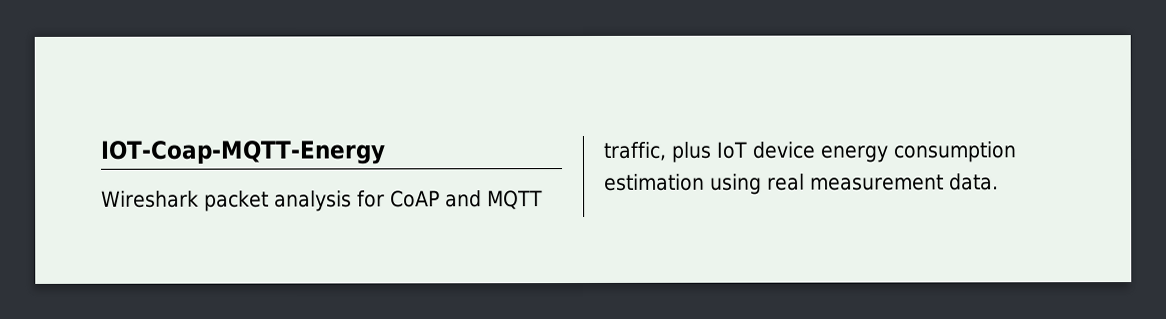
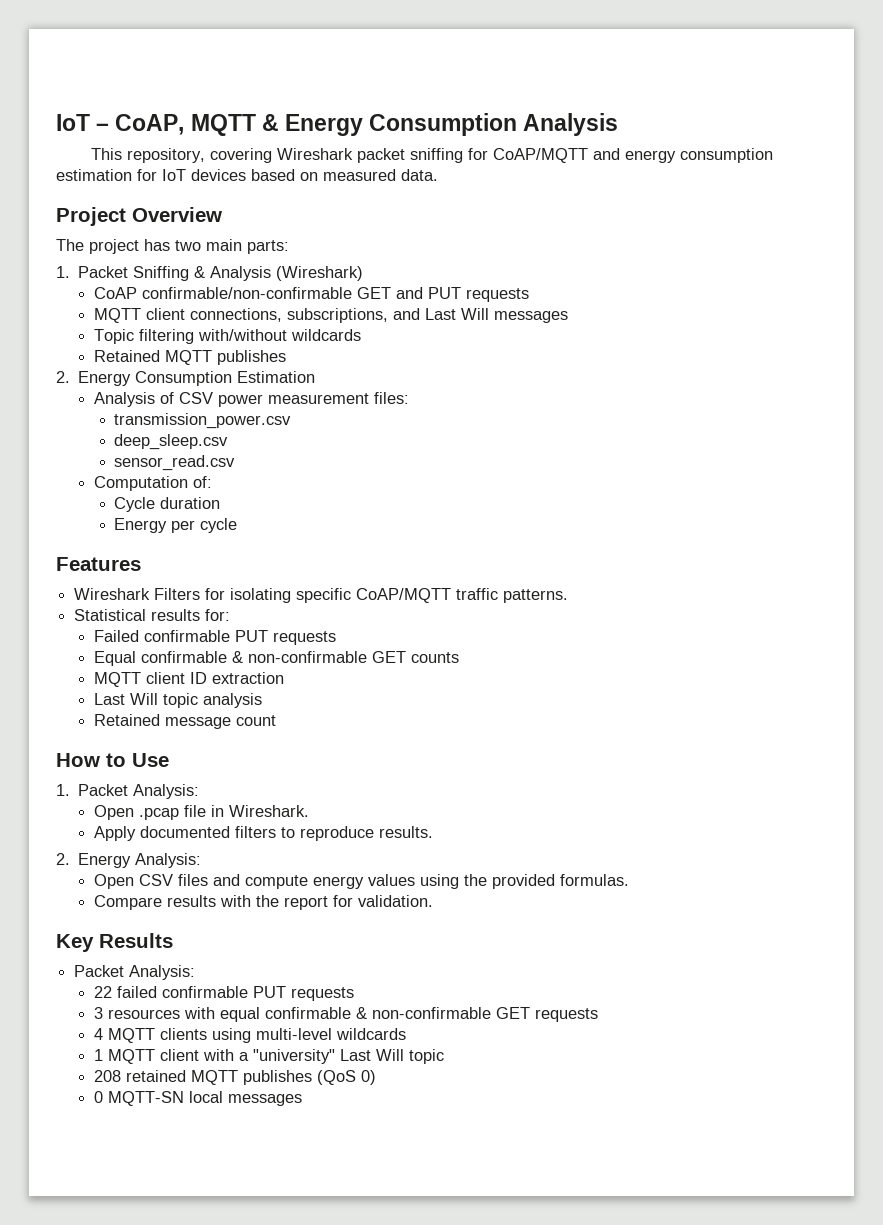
[100,140,386,165] [101,190,543,212] [603,141,1017,163] [604,173,999,195] IOT-Coap-MQTT-Energy // Wireshark packet analysis for CoAP and MQTT traffic, plus IoT device energy consumption estimation using real measurement data. -> [56,113,619,136] [91,148,774,163] [56,169,438,181] [56,207,222,226] [56,239,289,254] [56,266,364,281] [94,287,530,302] [94,308,569,323] [94,329,362,344] [94,350,287,365] [56,371,316,386] [94,392,410,407] [114,413,292,429] [114,434,229,450] [114,455,236,471] [94,476,213,491] [114,497,221,512] [114,518,238,533] [56,557,141,571] [74,588,569,603] [74,609,231,621] [94,630,337,645] [94,651,460,666] [94,672,285,687] [94,693,263,708] [94,714,277,729] [56,753,169,767] [56,784,200,799] [94,805,310,820] [94,826,434,841] [56,853,202,868] [94,874,630,889] [94,895,434,910] [56,933,173,952] [74,965,196,980] [94,986,355,1001] [94,1007,599,1022] [94,1028,407,1043] [94,1049,445,1064] [94,1070,377,1085] [94,1091,303,1106] IoT – CoAP, MQTT & Energy Consumption Analysis // This repository, covering Wireshark packet sniffing for CoAP/MQTT and energy consumption estimation for IoT devices based on measured data. // Project Overview // The project has two main parts: // 1. Packet Sniffing & Analysis (Wireshark) // CoAP confirmable/non-confirmable GET and PUT requests // MQTT client connections, subscriptions, and Last Will messages // Topic filtering with/without wildcards // Retained MQTT publishes // 2. Energy Consumption Estimation // Analysis of CSV power measurement files: // transmission_power.csv // deep_sleep.csv // sensor_read.csv // Computation of: // Cycle duration // Energy per cycle // Features // Wireshark Filters for isolating specific CoAP/MQTT traffic patterns. // Statistical results for: // Failed confirmable PUT requests // Equal confirmable & non-confirmable GET counts // MQTT client ID extraction // Last Will topic analysis // Retained message count // How to Use // 1. Packet Analysis: // Open .pcap file in Wireshark. // Apply documented filters to reproduce results. // 2. Energy Analysis: // Open CSV files and compute energy values using the provided formulas. // Compare results with the report for validation. // Key Results // Packet Analysis: // 22 failed confirmable PUT requests // 3 resources with equal confirmable & non-confirmable GET requests // 4 MQTT clients using multi-level wildcards // 1 MQTT client with a "university" Last Will topic // 208 retained MQTT publishes (QoS 0) // 0 MQTT-SN local messages

